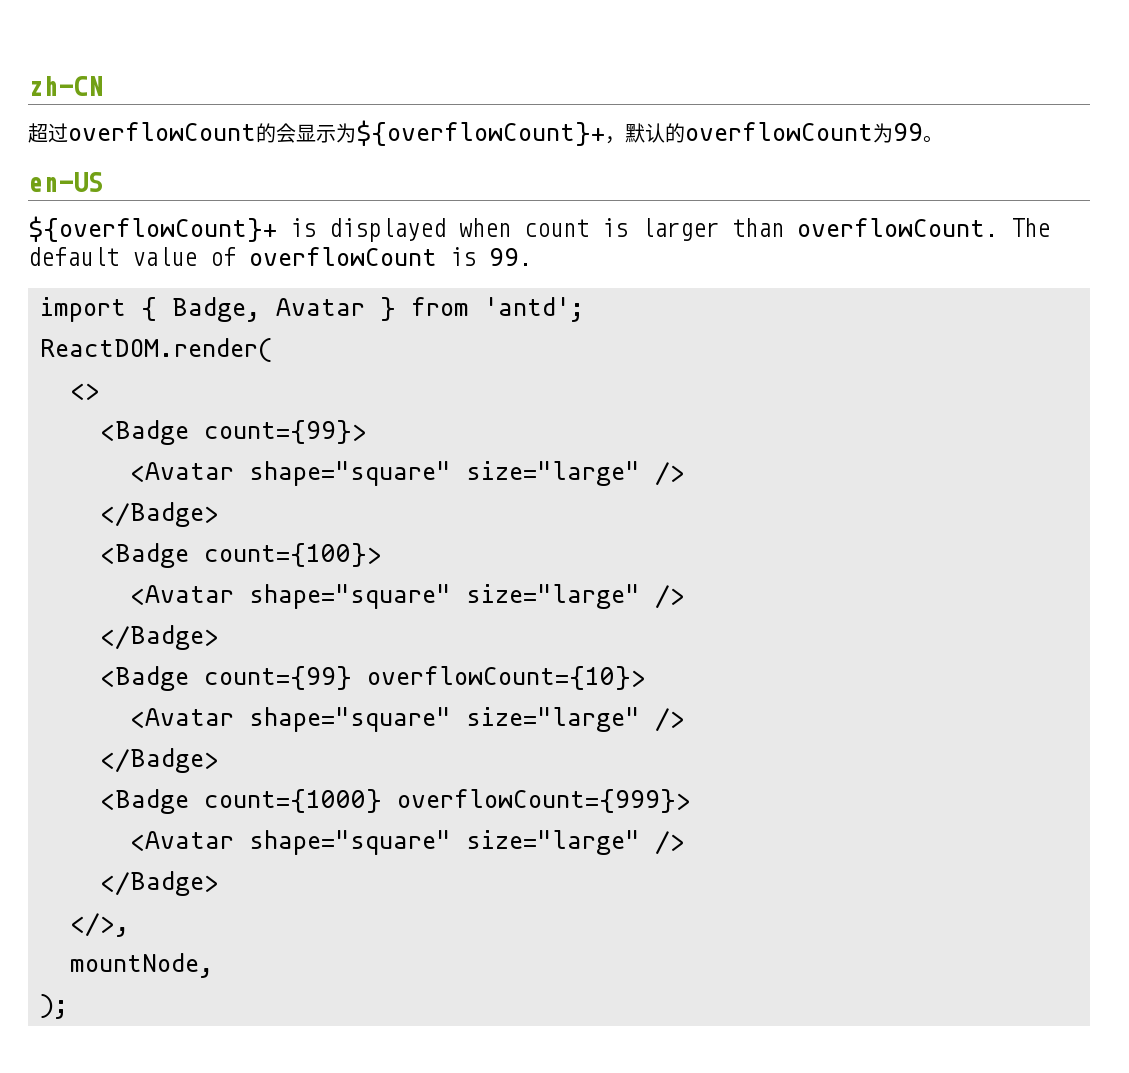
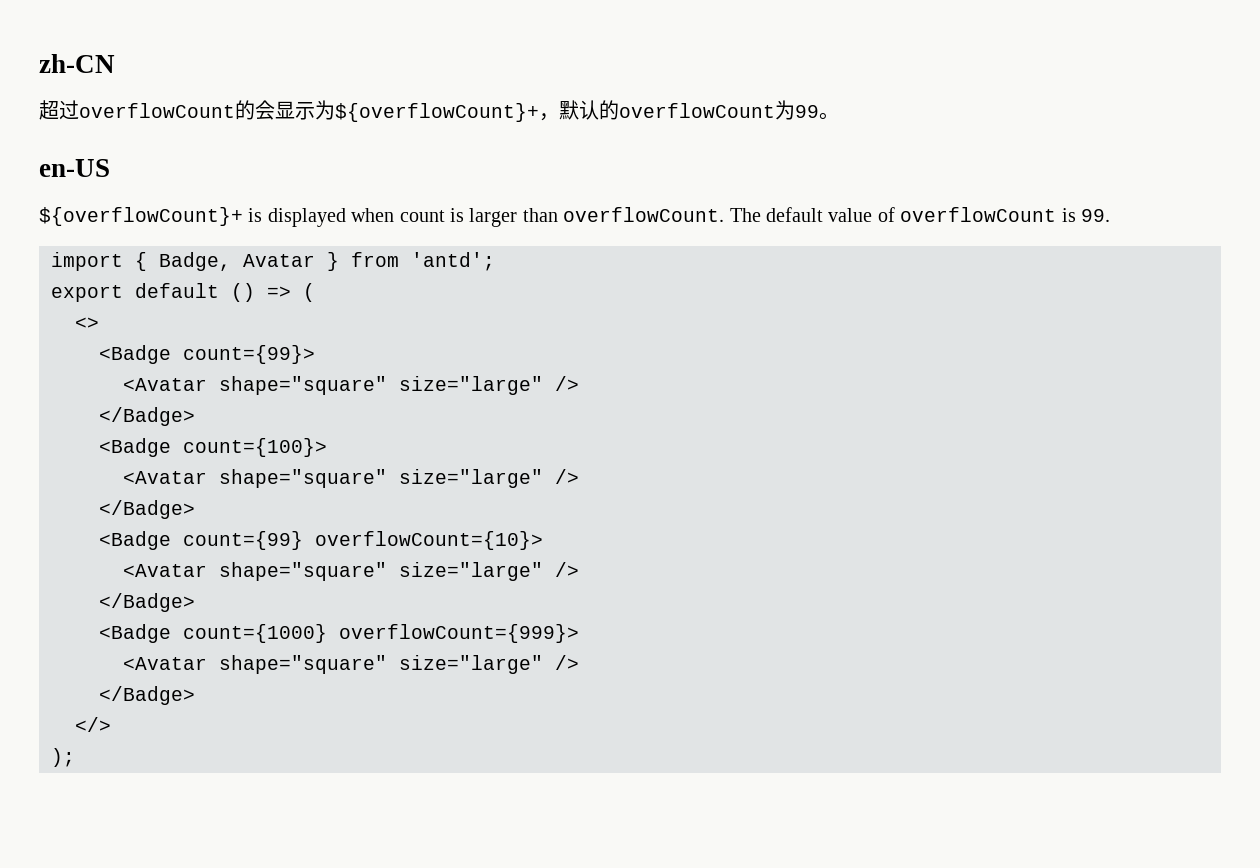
[40,338,272,362] ReactDOM.render( -> [51,283,315,302] export default () => (
[70,913,130,937] [70,953,214,978] </>, // mountNode, -> [75,717,111,732] </>

